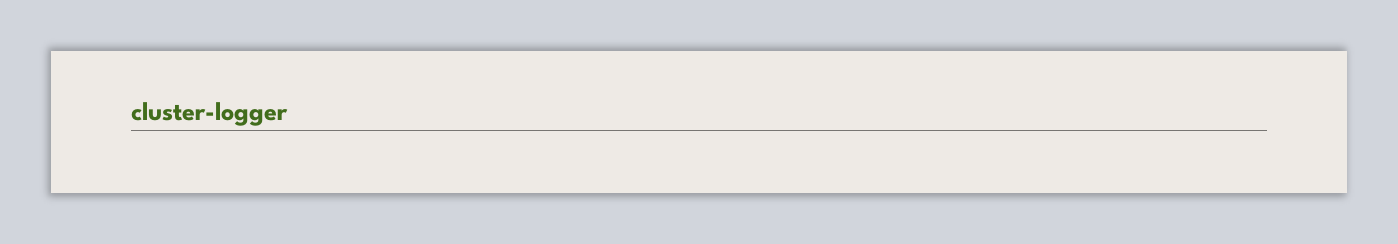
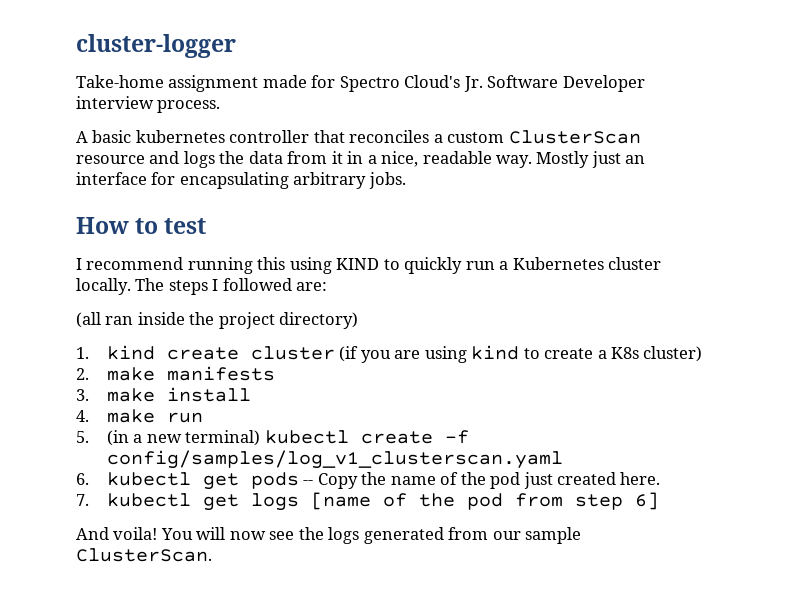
(288, 114) none -> [76,75,645,92] [76,96,221,113] [76,130,641,144] [76,151,646,168] [76,172,406,189] [76,217,207,234] [76,257,662,274] [76,278,328,295] [76,312,359,329] [76,345,703,363] [76,366,275,381] [76,387,251,402] [76,409,203,423] [76,430,469,446] [106,450,563,469] [76,472,661,490] [76,492,659,511] [76,527,582,544] [76,548,212,562] // Take-home assignment made for Spectro Cloud's Jr. Software Developer interview process. // A basic kubernetes controller that reconciles a custom ClusterScan resource and logs the data from it in a nice, readable way. Mostly just an interface for encapsulating arbitrary jobs. // How to test // I recommend running this using KIND to quickly run a Kubernetes cluster locally. The steps I followed are: // (all ran inside the project directory) // 1. kind create cluster (if you are using kind to create a K8s cluster) // 2. make manifests // 3. make install // 4. make run // 5. (in a new terminal) kubectl create -f config/samples/log_v1_clusterscan.yaml // 6. kubectl get pods -- Copy the name of the pod just created here. // 7. kubectl get logs [name of the pod from step 6] // And voila! You will now see the logs generated from our sample ClusterScan.

